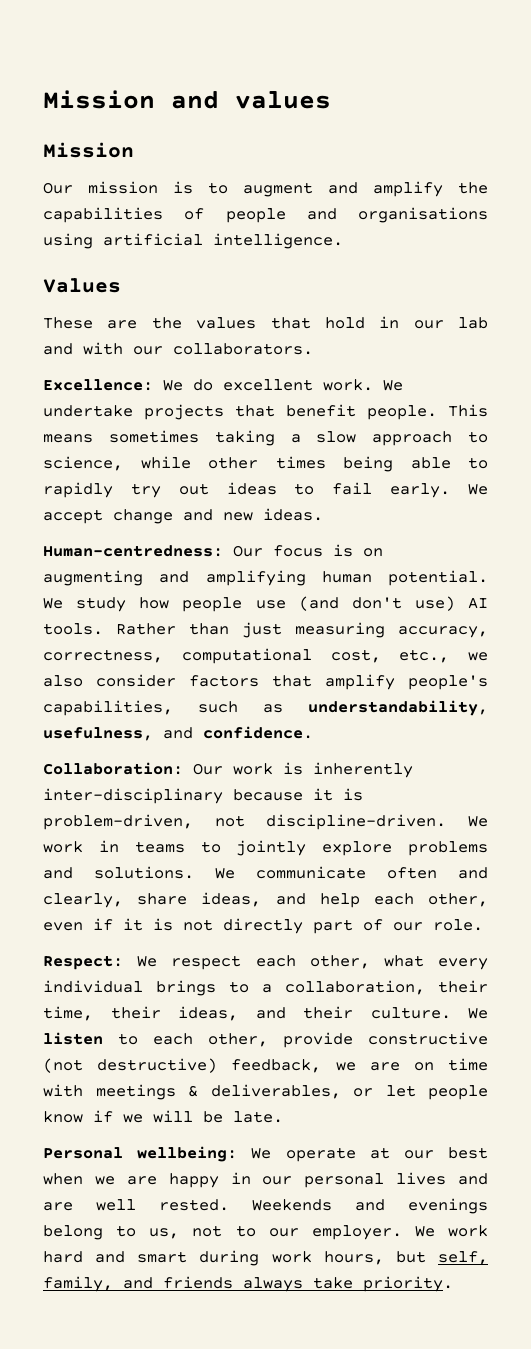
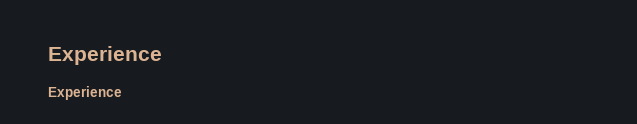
[43,90,331,109] [43,142,134,158] [43,181,488,197] [43,207,488,223] [43,233,343,249] [43,278,121,293] [43,316,488,329] [43,342,313,355] [43,379,403,391] [43,404,488,420] [43,430,488,446] [43,456,488,472] [43,482,488,498] [43,508,323,524] [43,544,383,557] [43,570,488,586] [43,596,488,612] [43,622,488,638] [43,648,488,664] [43,674,488,690] [43,700,488,716] [43,726,313,741] [43,762,413,778] [43,788,363,804] [43,814,488,830] [43,840,488,856] [43,866,488,879] [43,892,489,908] [43,918,483,934] [43,955,489,970] [43,980,488,996] [43,1006,488,1021] [43,1032,488,1048] [43,1058,489,1073] [43,1084,488,1100] [43,1110,283,1123] [43,1146,489,1162] [43,1172,488,1188] [43,1198,488,1214] [43,1225,488,1240] [43,1250,489,1266] [43,1276,453,1292] Mission and values // Mission // Our mission is to augment and amplify the capabilities of people and organisations using artificial intelligence. // Values // These are the values that hold in our lab and with our collaborators. // Excellence: We do excellent work. We undertake projects that benefit people. This means sometimes taking a slow approach to science, while other times being able to rapidly try out ideas to fail early. We accept change and new ideas. // Human-centredness: Our focus is on augmenting and amplifying human potential. We study how people use (and don't use) AI tools. Rather than just measuring accuracy, correctness, computational cost, etc., we also consider factors that amplify people's capabilities, such as understandability, usefulness, and confidence. // Collaboration: Our work is inherently inter-disciplinary because it is problem-driven, not discipline-driven. We work in teams to jointly explore problems and solutions. We communicate often and clearly, share ideas, and help each other, even if it is not directly part of our role. // Respect: We respect each other, what every individual brings to a collaboration, their time, their ideas, and their culture. We listen to each other, provide constructive (not destructive) feedback, we are on time with meetings & deliverables, or let people know if we will be late. // Personal wellbeing: We operate at our best when we are happy in our personal lives and are well rested. Weekends and evenings belong to us, not to our employer. We work hard and smart during work hours, but self, family, and friends always take priority. -> [48,46,162,65] [48,86,122,100] Experience // Experience

